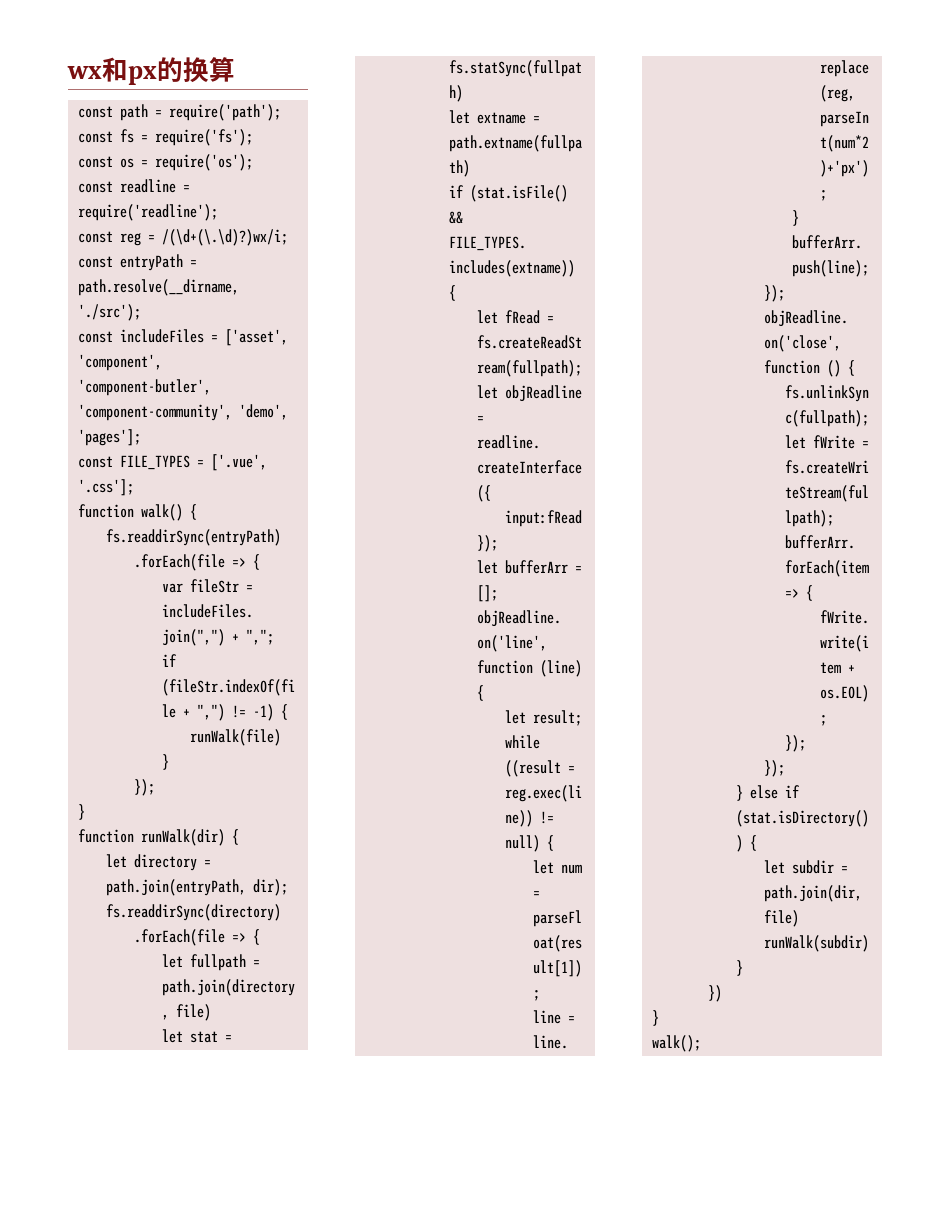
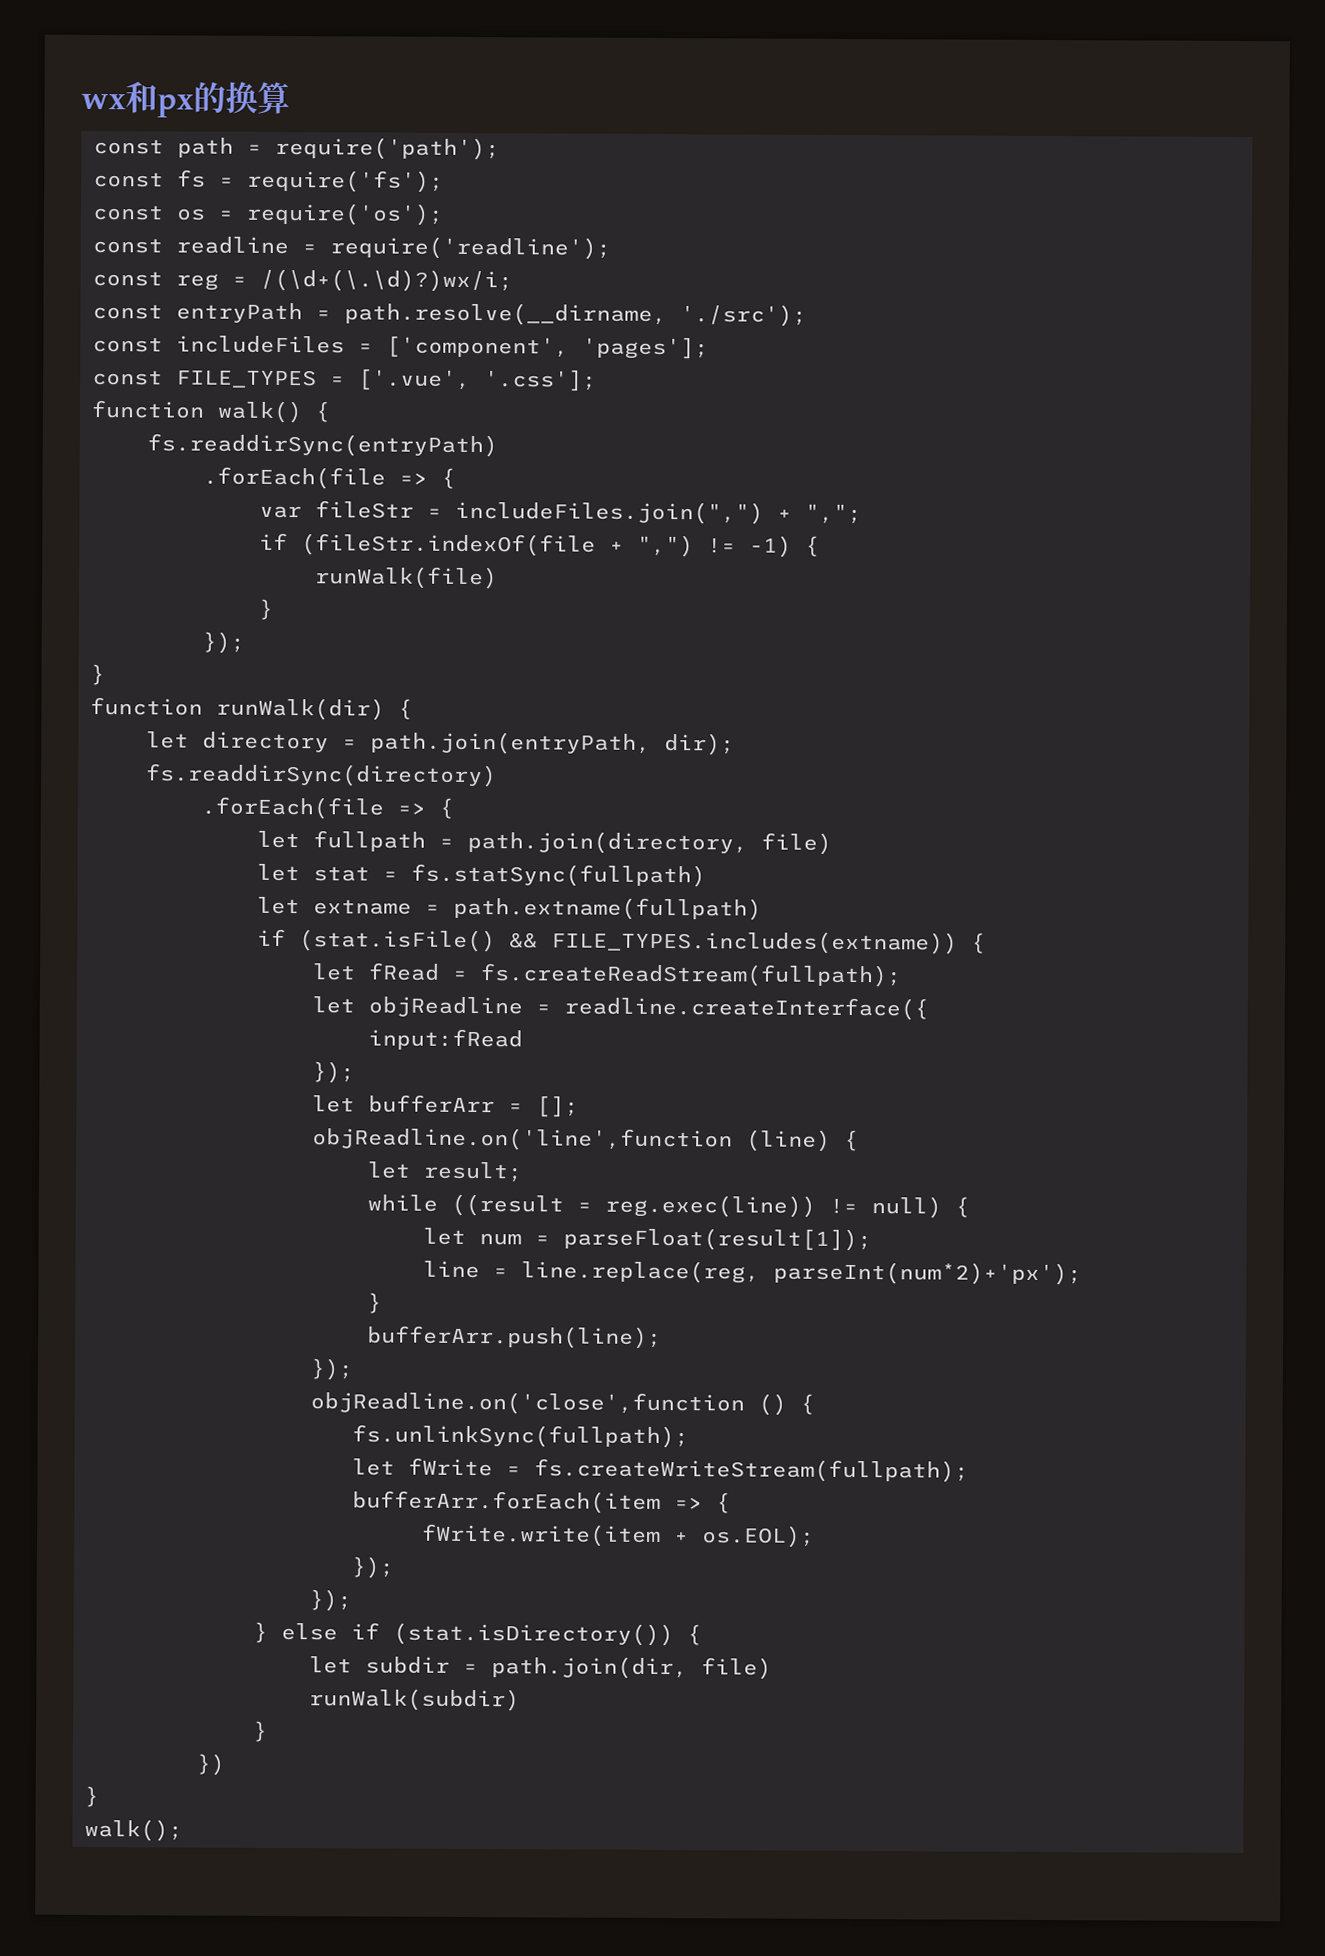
[224,329,288,346] [77,354,162,371] [77,379,211,396] [77,404,288,421] ['asset', 'component', 'component-butler', 'component-community', 'demo', -> [386,335,570,359] ['component',

